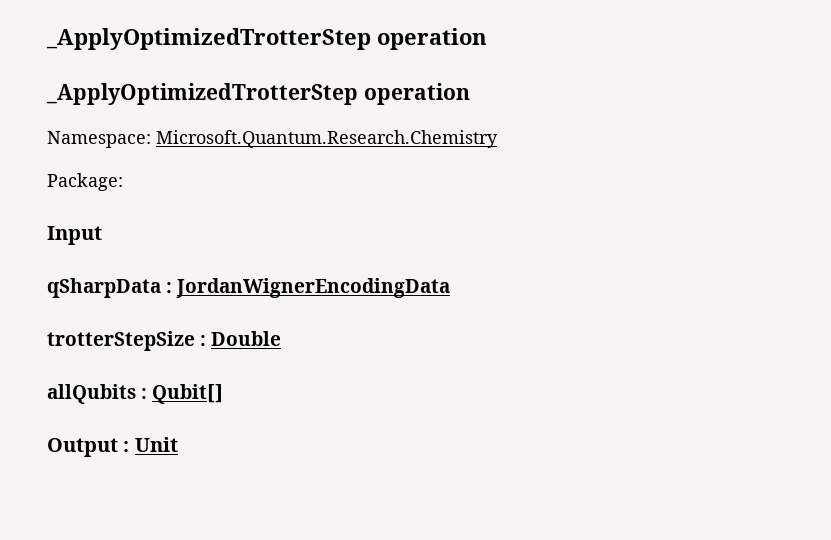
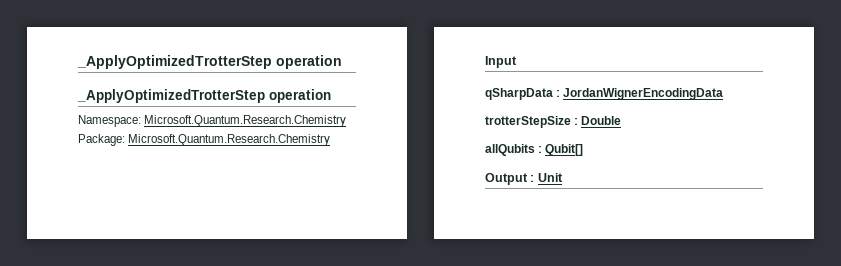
(123, 182) none -> [128,134,331,146] Microsoft.Quantum.Research.Chemistry

